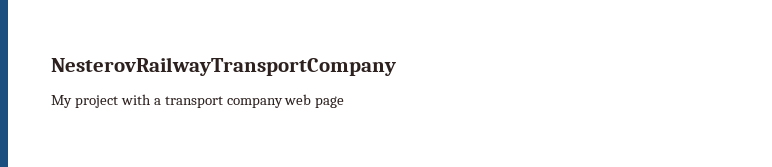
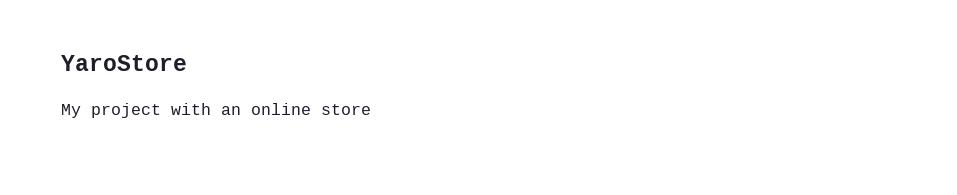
[51,57,396,76] NesterovRailwayTransportCompany -> [61,55,187,71] YaroStore
[153,94,345,108] a transport company web page -> [221,103,371,115] an online store

